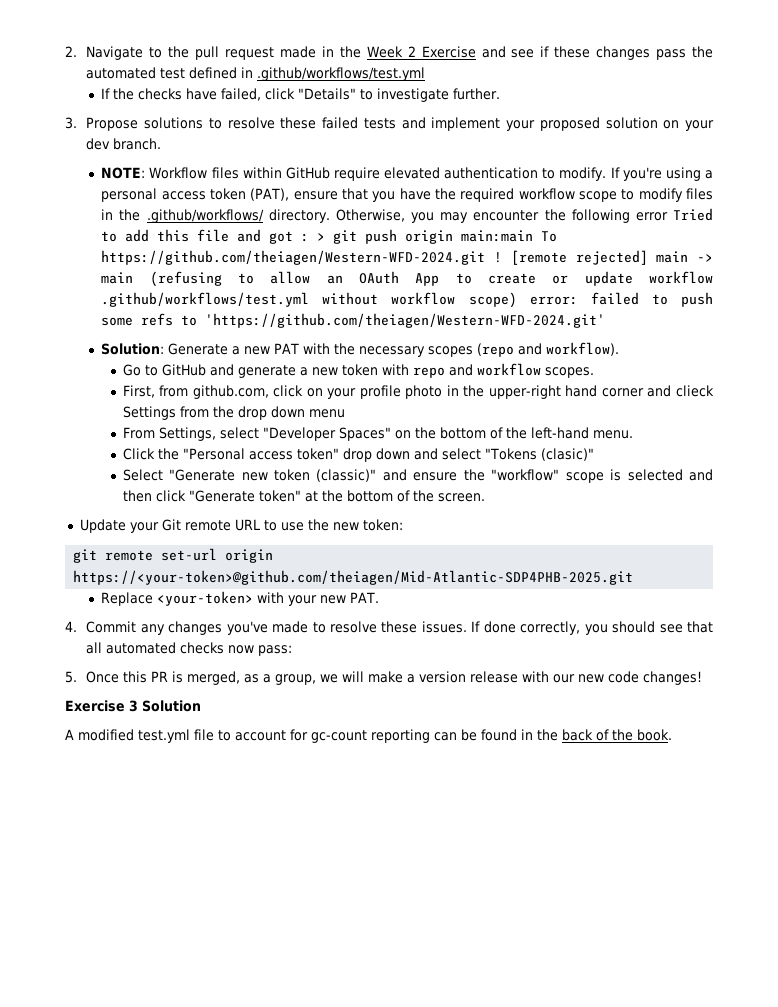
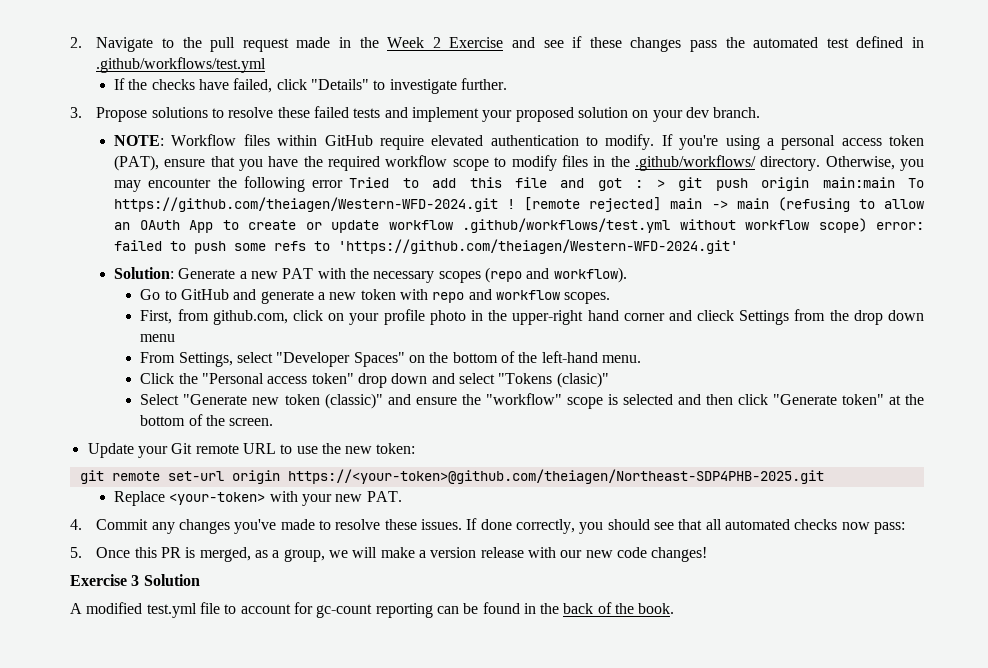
[73,570,634,585] https://<your-token>@github.com/theiagen/Mid-Atlantic-SDP4PHB-2025.git -> [287,469,824,484] https://<your-token>@github.com/theiagen/Northeast-SDP4PHB-2025.git

